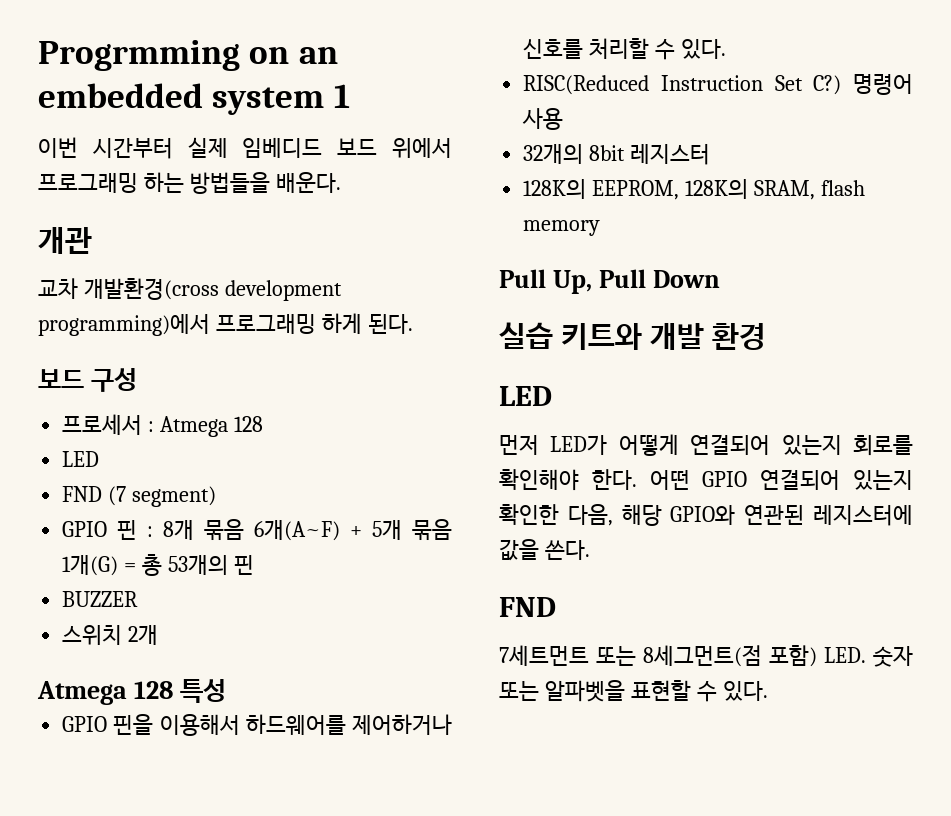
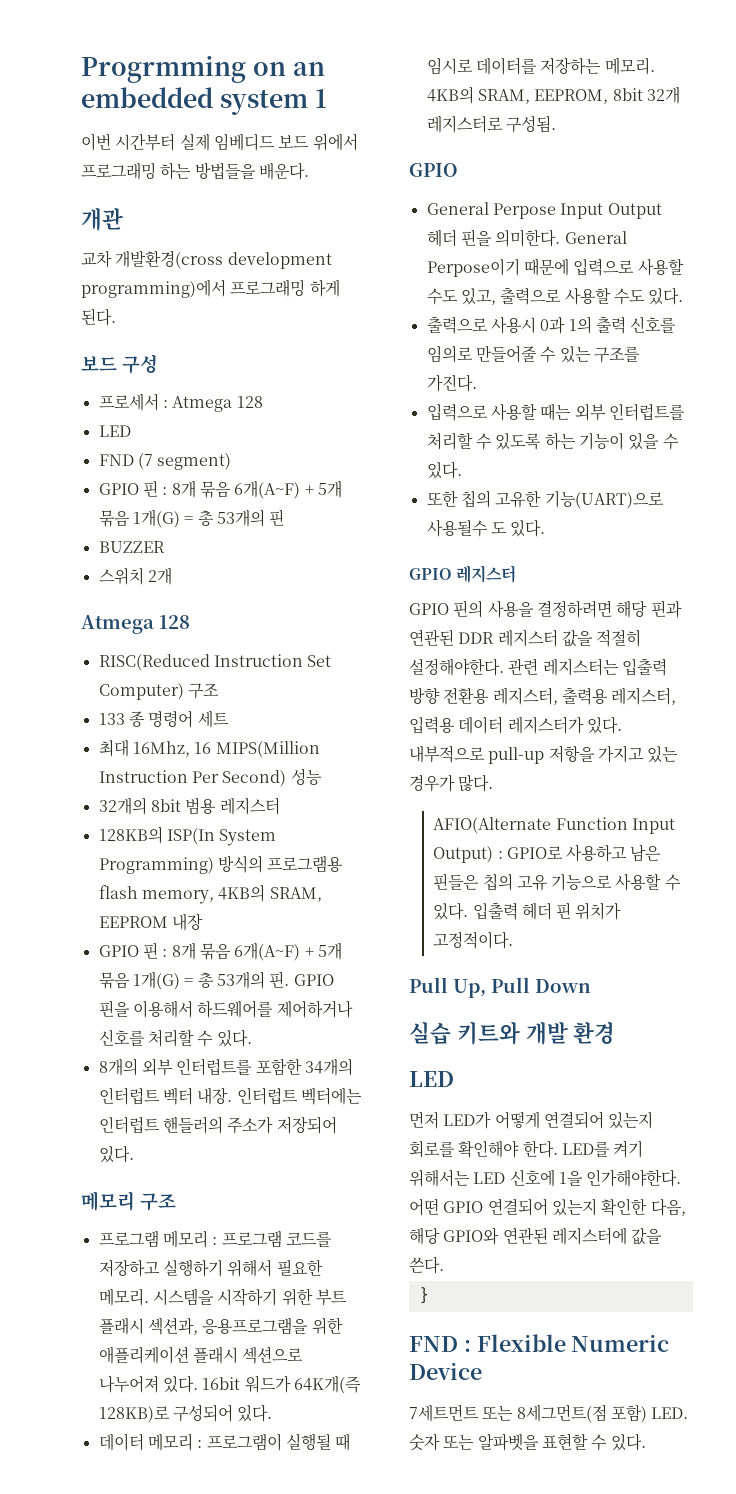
[179,679,226,703] 특성 // -> [98,654,332,671] [98,683,219,700] [98,710,229,728] [98,739,320,758] [98,768,322,787] [98,797,280,815] [98,826,277,846] [98,855,344,874] [98,884,322,904] [98,913,203,931] [98,942,342,961] [98,971,290,990] // RISC(Reduced Instruction Set Computer) 구조 // 133 종 명령어 세트 // 최대 16Mhz, 16 MIPS(Million Instruction Per Second) 성능 // 32개의 8bit 범용 레지스터 // 128KB의 ISP(In System Programming) 방식의 프로그램용 flash memory, 4KB의 SRAM, EEPROM 내장 // GPIO 핀 : 8개 묶음 6개(A~F) + 5개 묶음 1개(G) = 총 53개의 핀.
[523,74,913,95] [522,108,564,130] [523,143,711,165] [523,179,865,200] [523,220,601,236] RISC(Reduced Instruction Set C?) 명령어 사용 // 32개의 8bit 레지스터 // 128K의 EEPROM, 128K의 SRAM, flash memory -> [98,1058,353,1076] [98,1087,362,1105] [98,1116,337,1134] [98,1145,134,1163] [81,1191,176,1211] [98,1230,332,1248] [98,1259,323,1277] [98,1288,347,1306] [98,1317,343,1335] [98,1346,304,1364] [98,1375,361,1394] [98,1404,273,1423] [98,1433,351,1451] [426,57,655,75] [426,86,680,104] [426,115,556,133] [409,163,458,177] [426,202,662,219] [426,229,627,247] [426,258,684,277] [426,287,684,305] [426,316,677,334] [426,345,640,363] [426,374,477,392] [426,403,685,421] [426,432,679,450] [426,461,462,479] [426,490,664,509] [426,519,546,537] [409,565,517,583] [409,600,682,618] [409,629,642,647] [409,658,667,676] [409,687,677,705] [409,716,622,734] [409,745,679,764] [409,774,494,792] [433,817,675,834] [433,844,662,863] [433,873,681,891] [433,902,622,920] [433,931,514,949] 8개의 외부 인터럽트를 포함한 34개의 인터럽트 벡터 내장. 인터럽트 벡터에는 인터럽트 핸들러의 주소가 저장되어 있다. // 메모리 구조 // 프로그램 메모리 : 프로그램 코드를 저장하고 실행하기 위해서 필요한 메모리. 시스템을 시작하기 위한 부트 플래시 섹션과, 응용프로그램을 위한 애플리케이션 플래시 섹션으로 나누어져 있다. 16bit 워드가 64K개(즉 128KB)로 구성되어 있다. // 데이터 메모리 : 프로그램이 실행될 때 임시로 데이터를 저장하는 메모리. 4KB의 SRAM, EEPROM, 8bit 32개 레지스터로 구성됨. // GPIO // General Perpose Input Output 헤더 핀을 의미한다. General Perpose이기 때문에 입력으로 사용할 수도 있고, 출력으로 사용할 수도 있다. // 출력으로 사용시 0과 1의 출력 신호를 임의로 만들어줄 수 있는 구조를 가진다. // 입력으로 사용할 때는 외부 인터럽트를 처리할 수 있도록 하는 기능이 있을 수 있다. // 또한 칩의 고유한 기능(UART)으로 사용될수 도 있다. // GPIO 레지스터 // GPIO 핀의 사용을 결정하려면 해당 핀과 연관된 DDR 레지스터 값을 적절히 설정해야한다. 관련 레지스터는 입출력 방향 전환용 레지스터, 출력용 레지스터, 입력용 데이터 레지스터가 있다. 내부적으로 pull-up 저항을 가지고 있는 경우가 많다. // AFIO(Alternate Function Input Output) : GPIO로 사용하고 남은 핀들은 칩의 고유 기능으로 사용할 수 있다. 입출력 헤더 핀 위치가 고정적이다.
(637, 479) none -> [561,1140,644,1158] [409,1169,682,1187] LED를 켜기 위해서는 LED 신호에 1을 인가해야한다.
[499,597,556,617] // FND -> [418,1287,429,1304] [409,1334,670,1352] [409,1362,482,1380] // } // FND : Flexible Numeric Device

